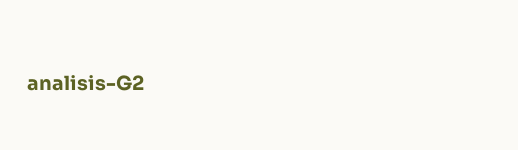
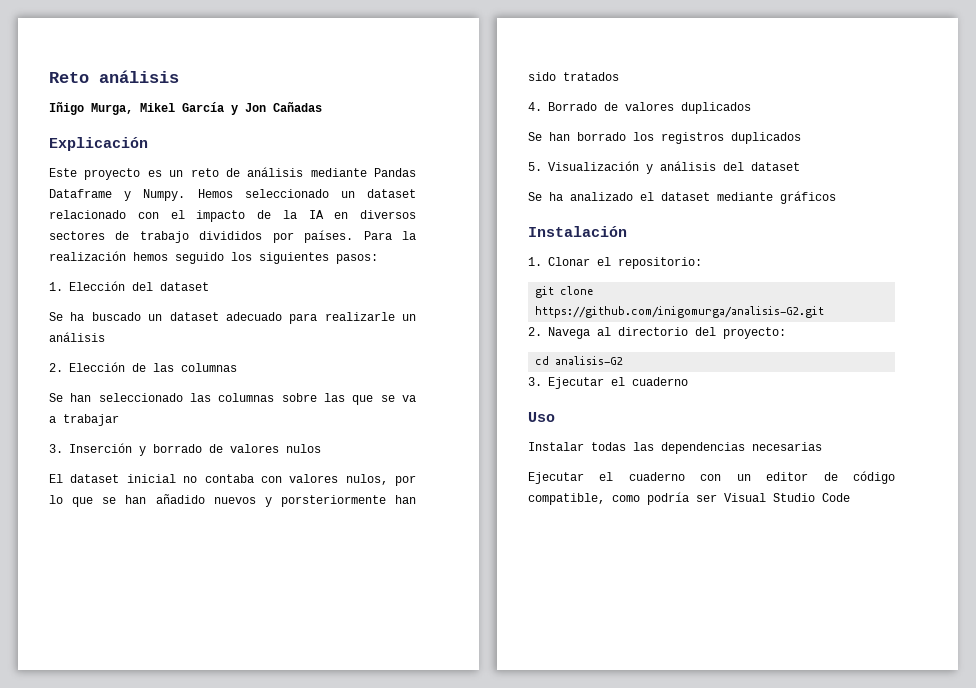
[27,75,144,91] analisis-G2 -> [49,70,179,83] [49,101,322,115] [49,137,148,151] [49,167,416,180] [49,189,416,201] [49,210,416,222] [49,230,416,243] [49,251,378,264] [49,281,209,291] [49,312,416,324] [49,332,105,342] [49,362,237,372] [49,393,416,405] [49,414,119,426] [49,443,321,456] [49,474,416,486] [49,494,416,507] [528,72,619,81] [528,102,751,114] [528,132,801,144] [528,161,800,174] [528,191,836,204] [528,226,627,237] [528,257,702,269] [535,286,594,298] [535,306,825,318] [528,327,786,339] [535,356,624,365] [528,377,688,389] [528,412,555,422] [528,442,822,454] [528,471,895,484] [528,492,850,505] Reto análisis // Iñigo Murga, Mikel García y Jon Cañadas // Explicación // Este proyecto es un reto de análisis mediante Pandas Dataframe y Numpy. Hemos seleccionado un dataset relacionado con el impacto de la IA en diversos sectores de trabajo divididos por países. Para la realización hemos seguido los siguientes pasos: // 1. Elección del dataset // Se ha buscado un dataset adecuado para realizarle un análisis // 2. Elección de las columnas // Se han seleccionado las columnas sobre las que se va a trabajar // 3. Inserción y borrado de valores nulos // El dataset inicial no contaba con valores nulos, por lo que se han añadido nuevos y porsteriormente han sido tratados // 4. Borrado de valores duplicados // Se han borrado los registros duplicados // 5. Visualización y análisis del dataset // Se ha analizado el dataset mediante gráficos // Instalación // 1. Clonar el repositorio: // git clone https://github.com/inigomurga/analisis-G2.git // 2. Navega al directorio del proyecto: // cd analisis-G2 // 3. Ejecutar el cuaderno // Uso // Instalar todas las dependencias necesarias // Ejecutar el cuaderno con un editor de código compatible, como podría ser Visual Studio Code

